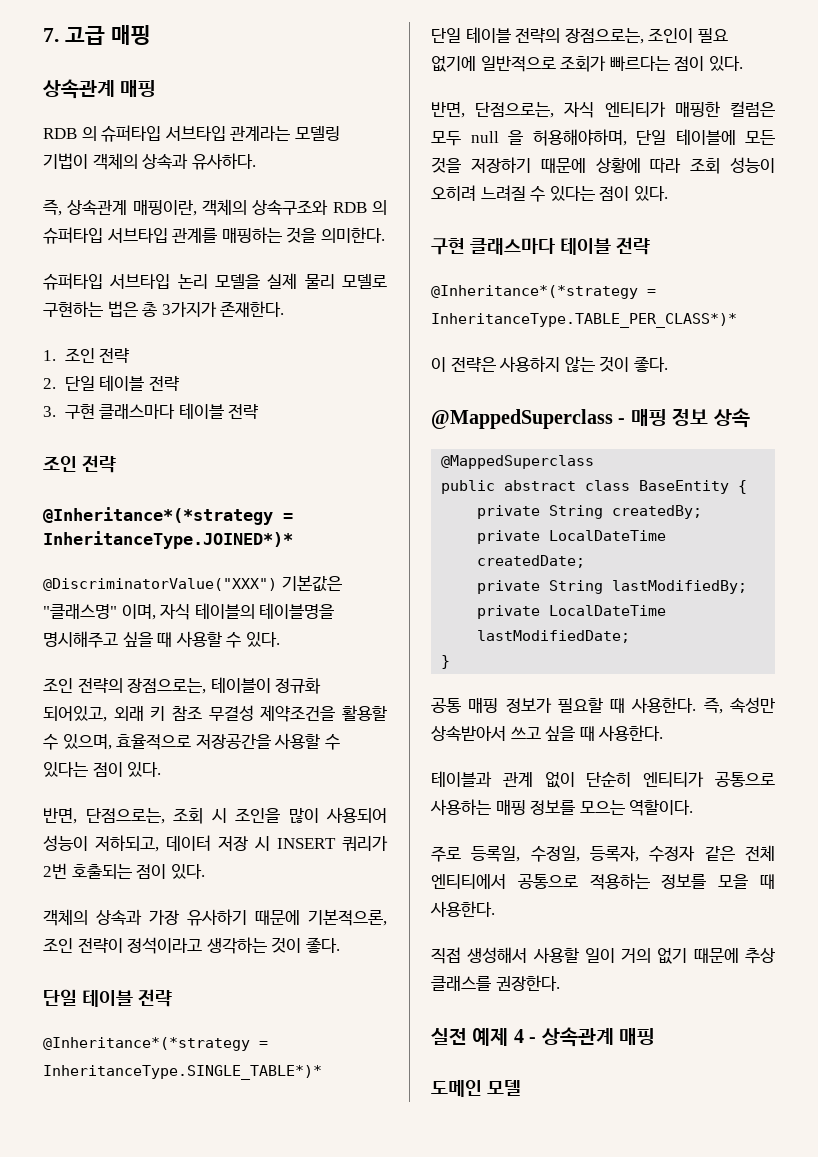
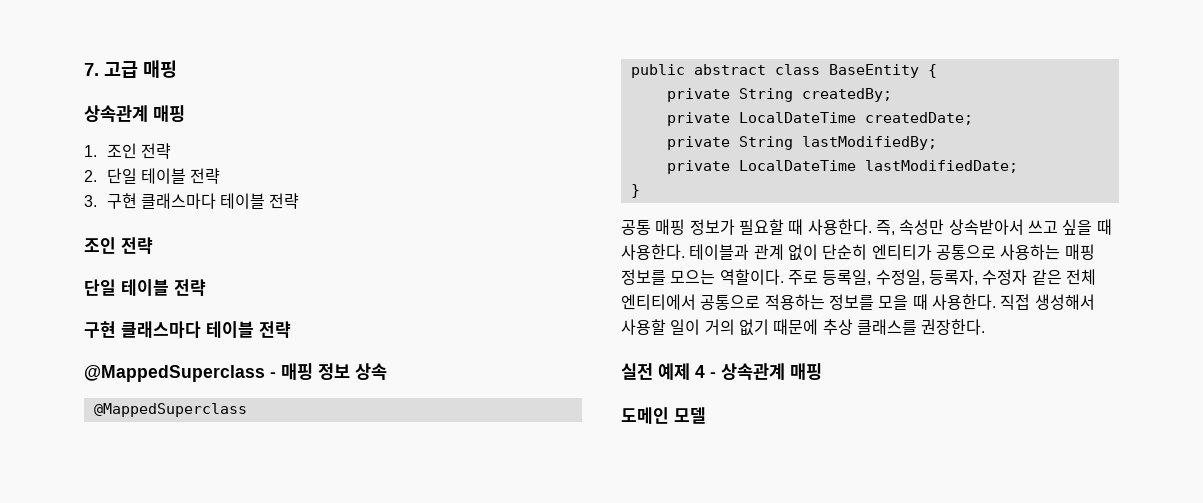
[43,125,340,142] [43,153,256,170] [43,199,387,216] [43,227,385,244] [43,273,387,290] [43,301,285,317] // RDB 의 슈퍼타입 서브타입 관계라는 모델링 기법이 객체의 상속과 유사하다. // 즉, 상속관계 매핑이란, 객체의 상속구조와 RDB 의 슈퍼타입 서브타입 관계를 매핑하는 것을 의미한다. // 슈퍼타입 서브타입 논리 모델을 실제 물리 모델로 구현하는 법은 총 3가지가 존재한다. -> (185, 113) none
[43,507,293,525] [43,531,293,549] [43,575,342,592] [43,603,335,620] [43,631,280,648] [43,677,322,694] [43,705,387,722] [43,733,340,750] [43,762,162,777] [43,807,387,824] [43,835,388,852] [43,863,205,879] [43,909,387,926] [43,937,340,954] [43,989,172,1007] [43,1037,268,1051] [43,1065,322,1080] [431,27,728,44] [431,56,743,72] [431,101,775,118] [431,129,775,146] [431,157,775,174] [431,185,668,202] [431,237,650,255] [431,285,656,299] [431,313,737,328] [431,356,668,372] @Inheritance*(*strategy = InheritanceType.JOINED*)* // @DiscriminatorValue("XXX") 기본값은 "클래스명" 이며, 자식 테이블의 테이블명을 명시해주고 싶을 때 사용할 수 있다. // 조인 전략의 장점으로는, 테이블이 정규화 되어있고, 외래 키 참조 무결성 제약조건을 활용할 수 있으며, 효율적으로 저장공간을 사용할 수 있다는 점이 있다. // 반면, 단점으로는, 조회 시 조인을 많이 사용되어 성능이 저하되고, 데이터 저장 시 INSERT 쿼리가 2번 호출되는 점이 있다. // 객체의 상속과 가장 유사하기 때문에 기본적으론, 조인 전략이 정석이라고 생각하는 것이 좋다. // 단일 테이블 전략 // @Inheritance*(*strategy = InheritanceType.SINGLE_TABLE*)* // 단일 테이블 전략의 장점으로는, 조인이 필요 없기에 일반적으로 조회가 빠르다는 점이 있다. // 반면, 단점으로는, 자식 엔티티가 매핑한 컬럼은 모두 null 을 허용해야하며, 단일 테이블에 모든 것을 저장하기 때문에 상황에 따라 조회 성능이 오히려 느려질 수 있다는 점이 있다. // 구현 클래스마다 테이블 전략 // @Inheritance*(*strategy = InheritanceType.TABLE_PER_CLASS*)* // 이 전략은 사용하지 않는 것이 좋다. -> [84,279,206,296] [84,321,291,338] 단일 테이블 전략 // 구현 클래스마다 테이블 전략
(664, 733) // -> (685, 252) none
(694, 807) // -> (784, 277) none
(495, 909) // -> (996, 302) none

